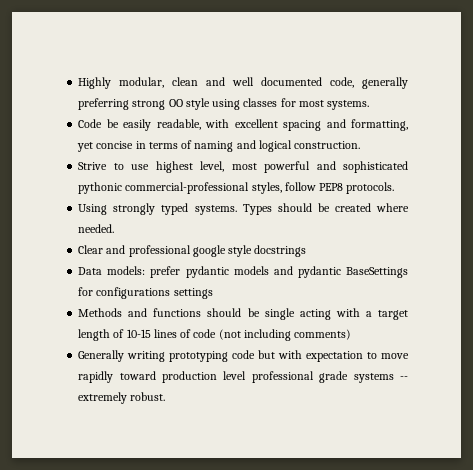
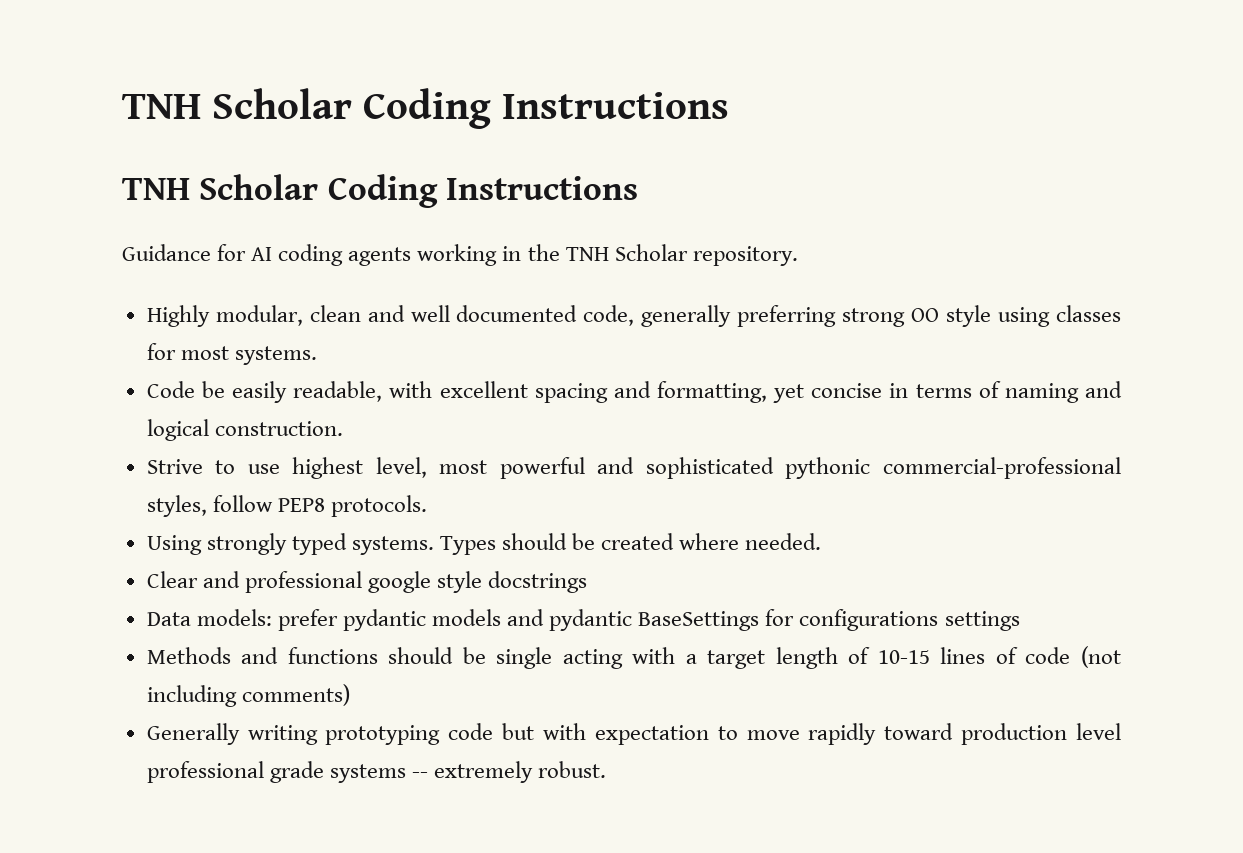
(78, 83) none -> [122,88,729,129] [122,174,639,208] [122,244,798,266] TNH Scholar Coding Instructions // TNH Scholar Coding Instructions // Guidance for AI coding agents working in the TNH Scholar repository. //

